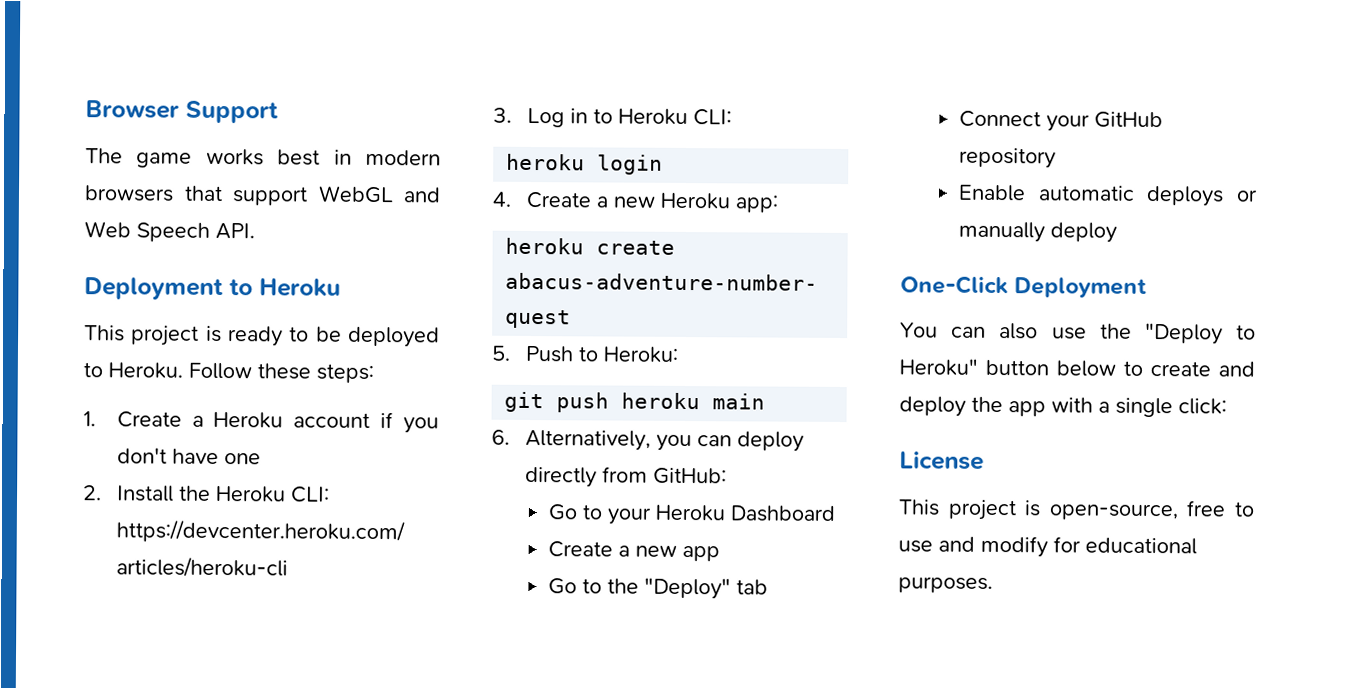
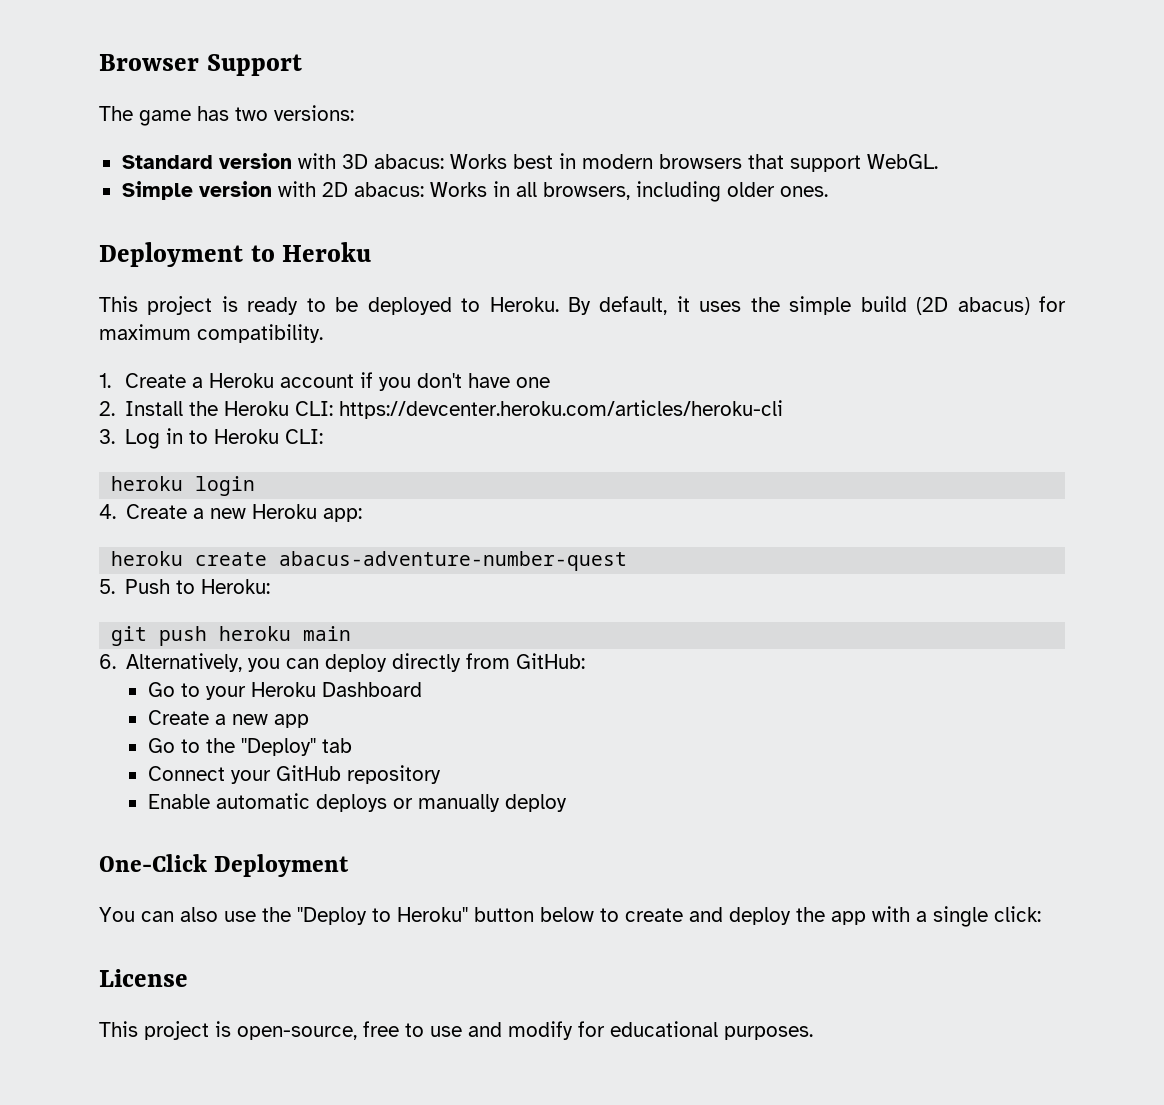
[205,148,264,166] works -> [197,105,354,121] [121,153,507,169] has two versions: // Standard version with 3D abacus: Works
[317,185,441,204] [84,221,255,242] WebGL and Web Speech API. -> [866,154,938,169] [121,181,828,202] WebGL. // Simple version with 2D abacus: Works in all browsers, including older ones.
[188,362,374,383] Follow these steps: -> [568,296,1067,315] [99,324,323,343] By default, it uses the simple build (2D abacus) for maximum compatibility.

